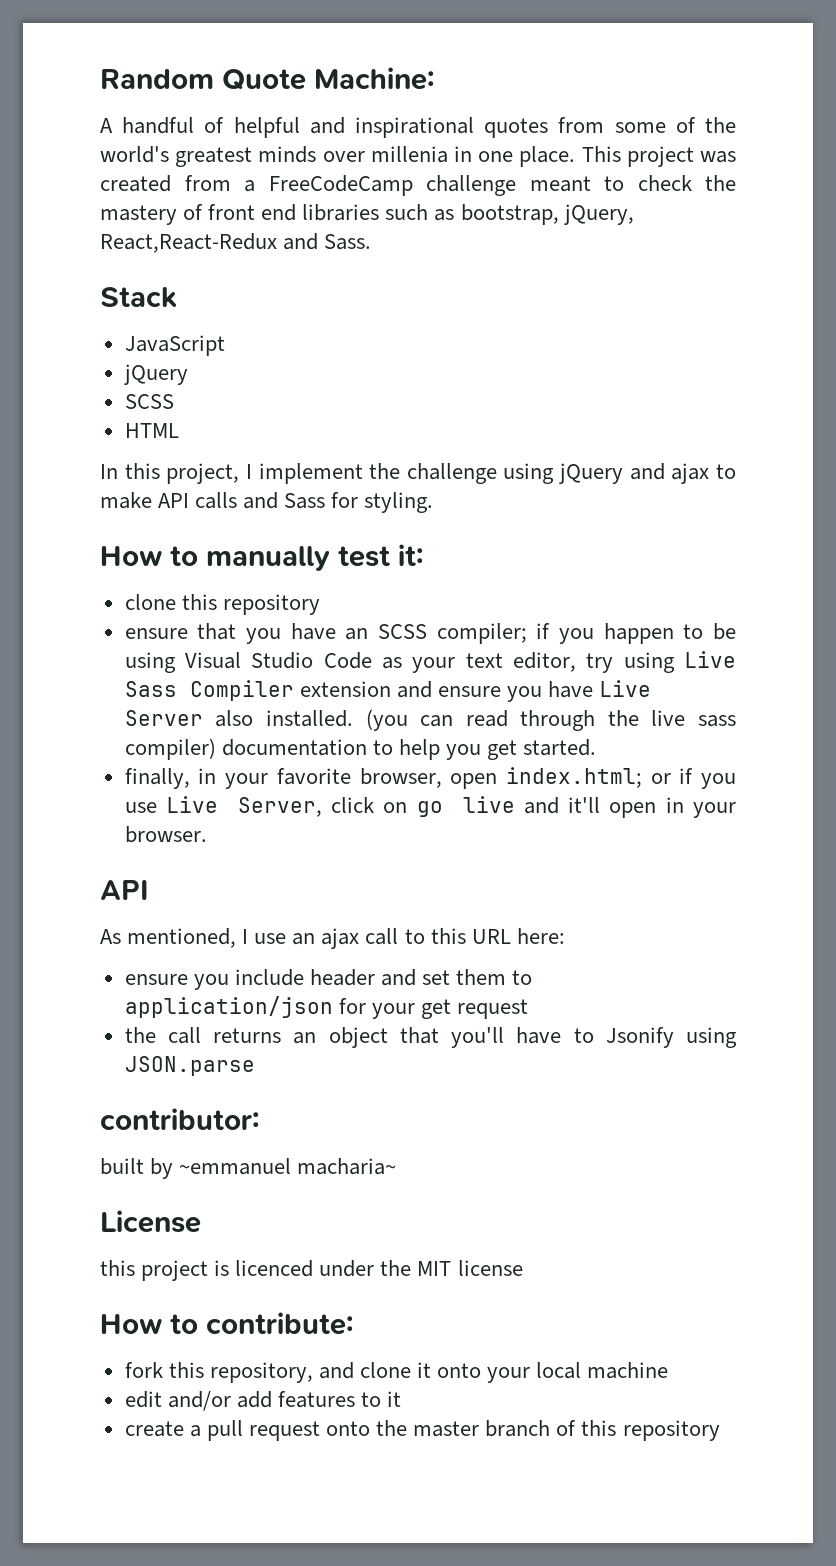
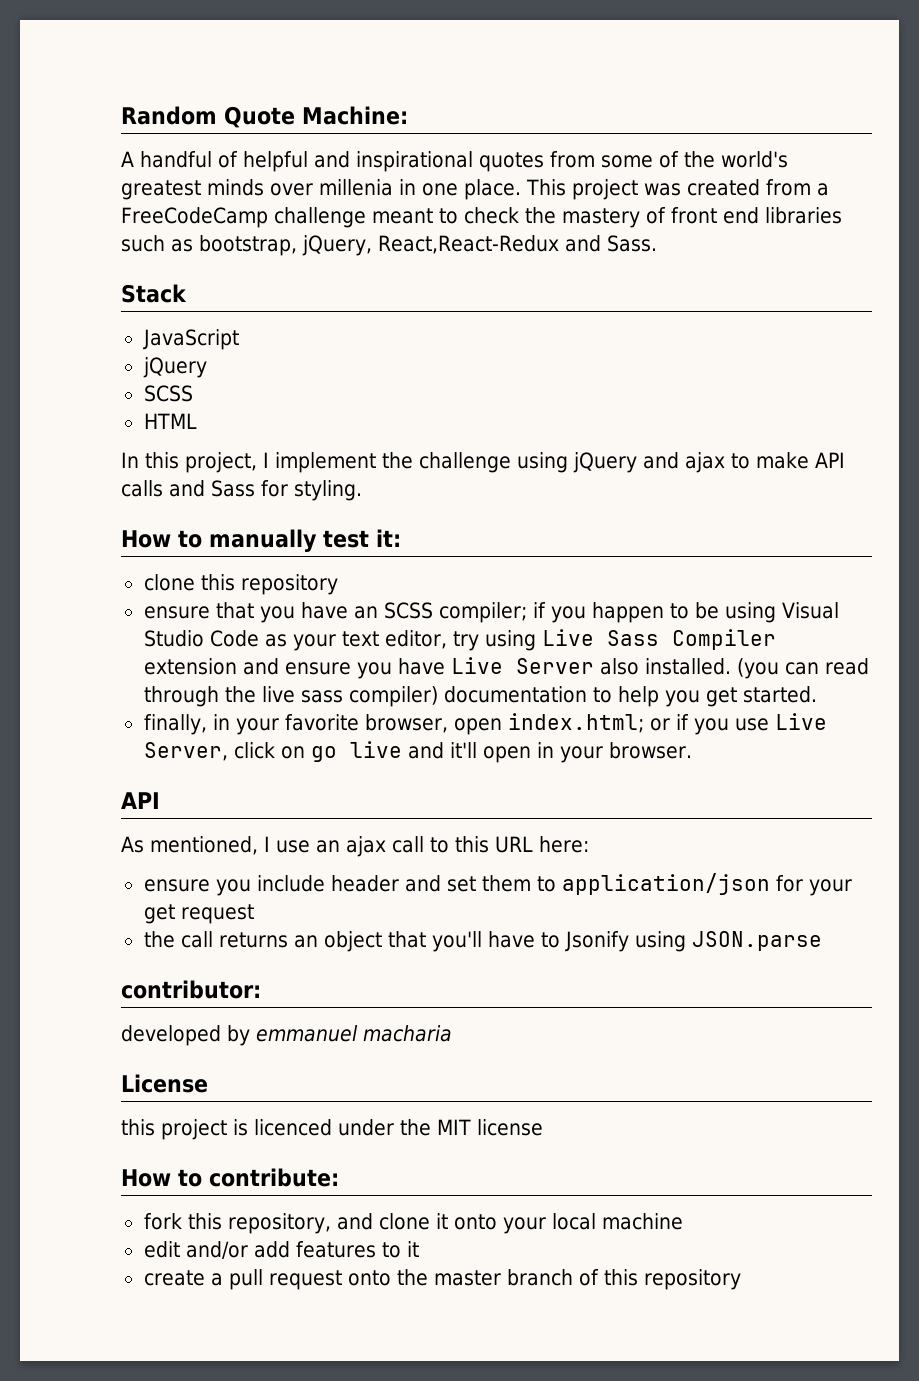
[100,1158,397,1179] built by ~emmanuel macharia~ -> [121,1025,452,1046] developed by emmanuel macharia

